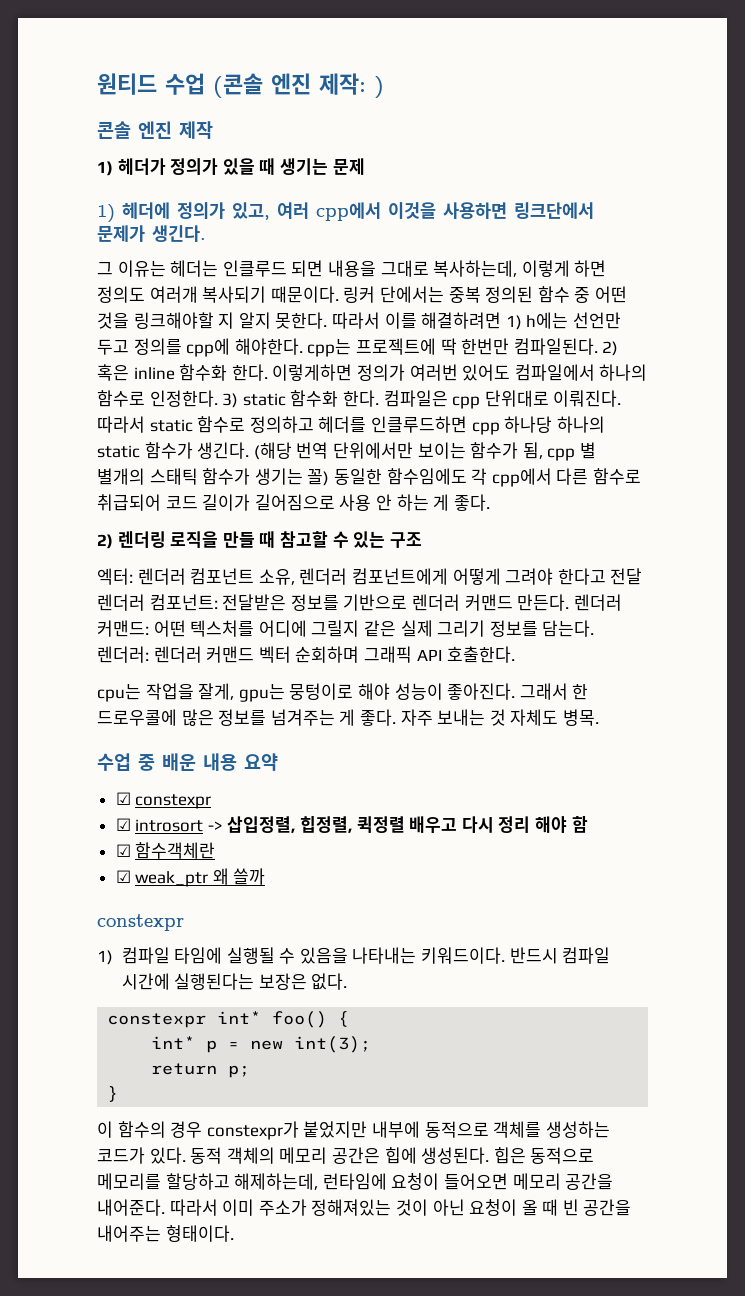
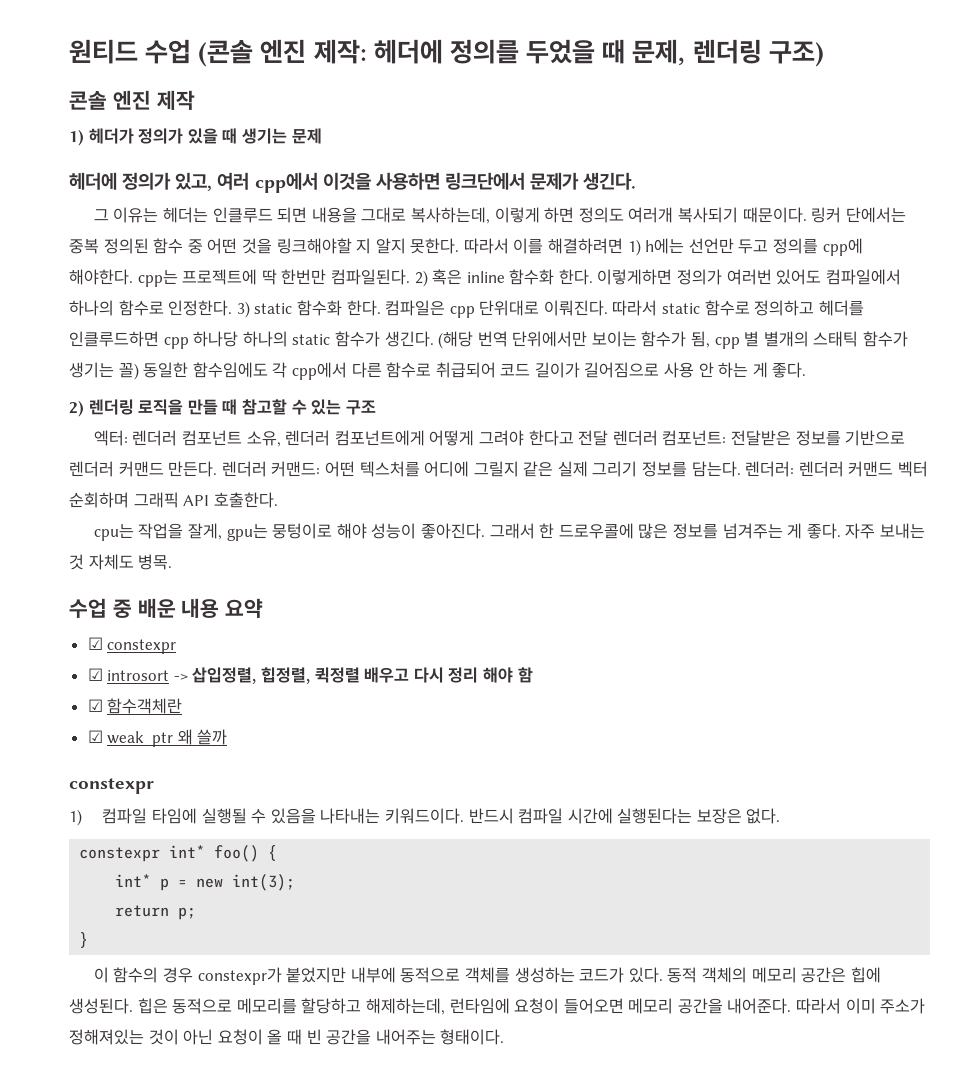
[374,76,384,99] ) -> [373,39,824,67] 헤더에 정의를 두었을 때 문제, 렌더링 구조)
[97,204,115,223] 1) -> (322, 136) none

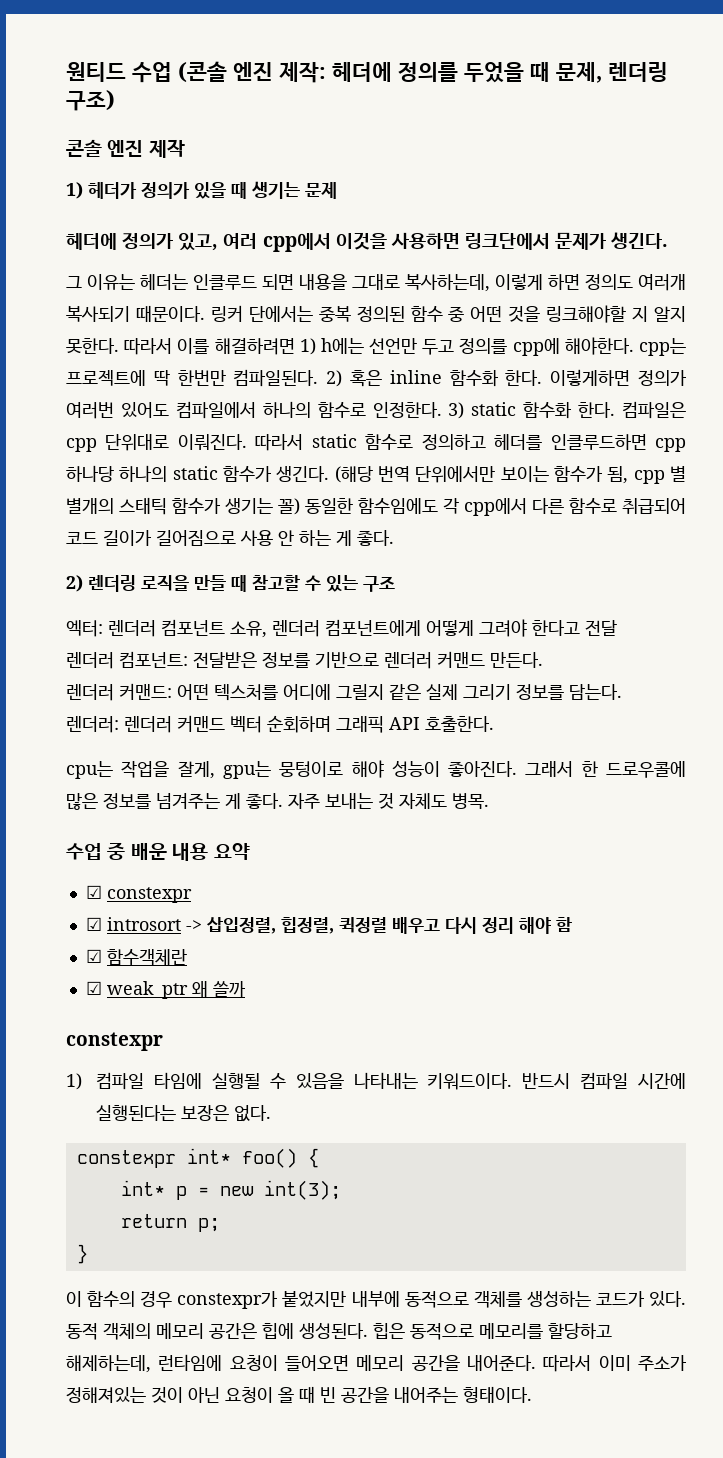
(609, 438) none -> (617, 628) //
(218, 469) none -> (543, 660) //
(741, 469) none -> (622, 692) //

